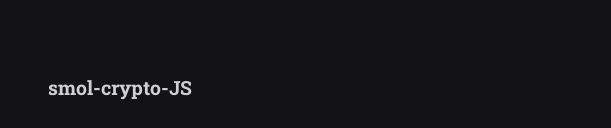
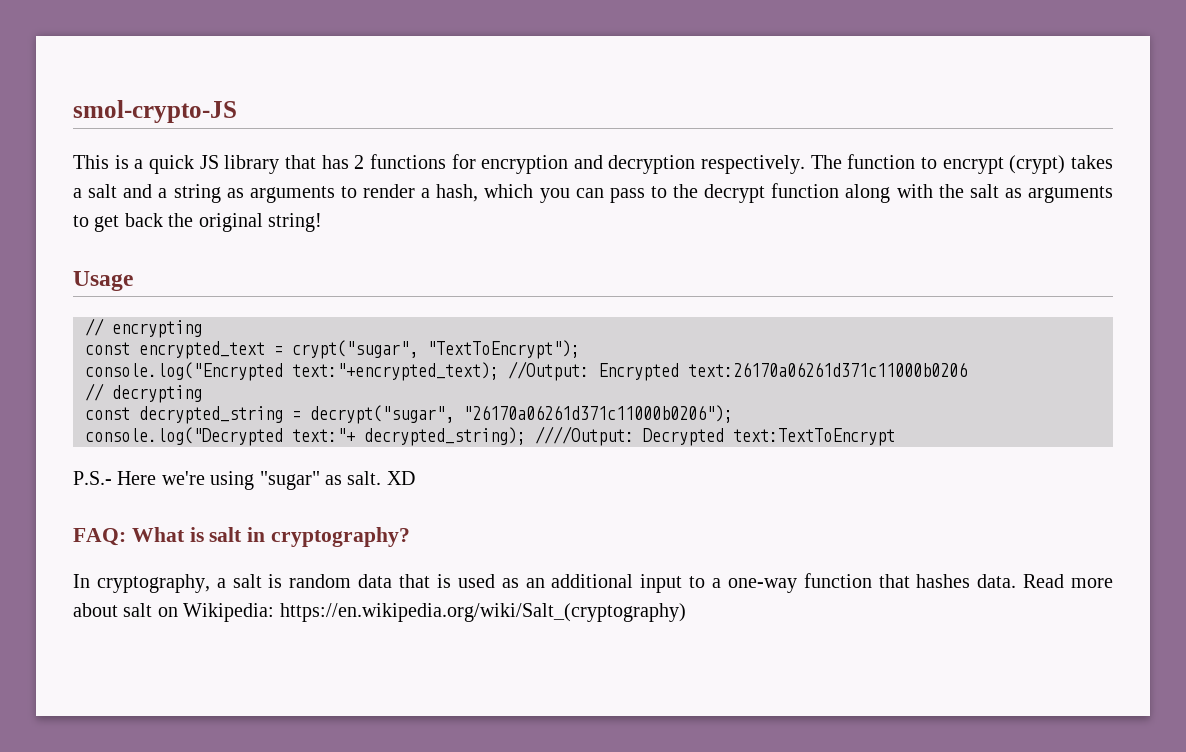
(192, 90) none -> [73,154,1113,174] [73,183,1113,203] [73,213,322,232] [73,271,133,291] [85,318,202,338] [85,340,580,359] [85,361,967,381] [85,383,202,403] [85,405,733,424] [85,426,895,446] [73,471,415,490] [73,527,411,547] [73,573,1114,593] [73,603,686,622] // This is a quick JS library that has 2 functions for encryption and decryption respectively. The function to encrypt (crypt) takes a salt and a string as arguments to render a hash, which you can pass to the decrypt function along with the salt as arguments to get back the original string! // Usage // // encrypting // const encrypted_text = crypt("sugar", "TextToEncrypt"); // console.log("Encrypted text:"+encrypted_text); //Output: Encrypted text:26170a06261d371c11000b0206 // // decrypting // const decrypted_string = decrypt("sugar", "26170a06261d371c11000b0206"); // console.log("Decrypted text:"+ decrypted_string); ////Output: Decrypted text:TextToEncrypt // P.S.- Here we're using "sugar" as salt. XD // FAQ: What is salt in cryptography? // In cryptography, a salt is random data that is used as an additional input to a one-way function that hashes data. Read more about salt on Wikipedia: https://en.wikipedia.org/wiki/Salt_(cryptography)

